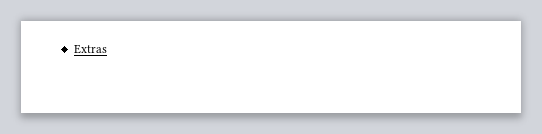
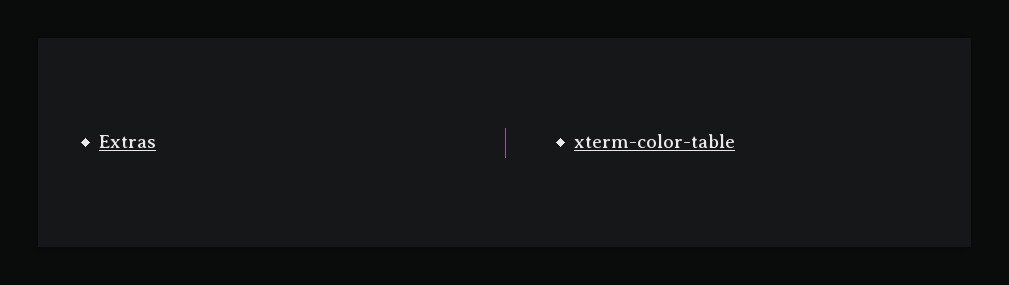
(107, 49) none -> [573,134,735,148] // xterm-color-table

